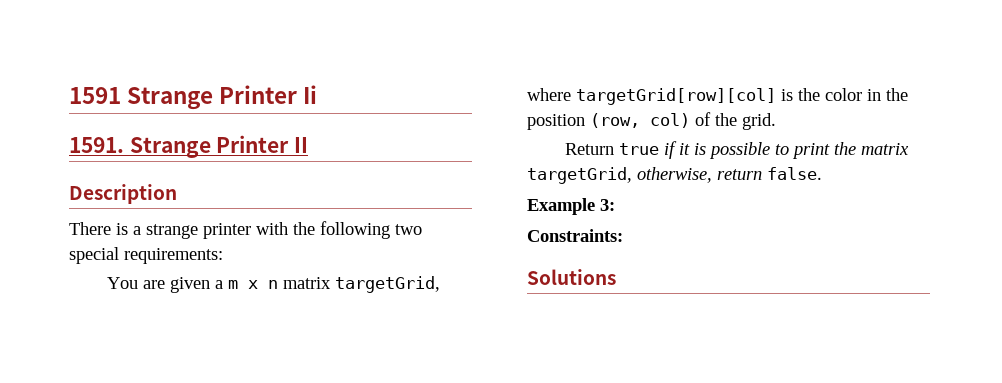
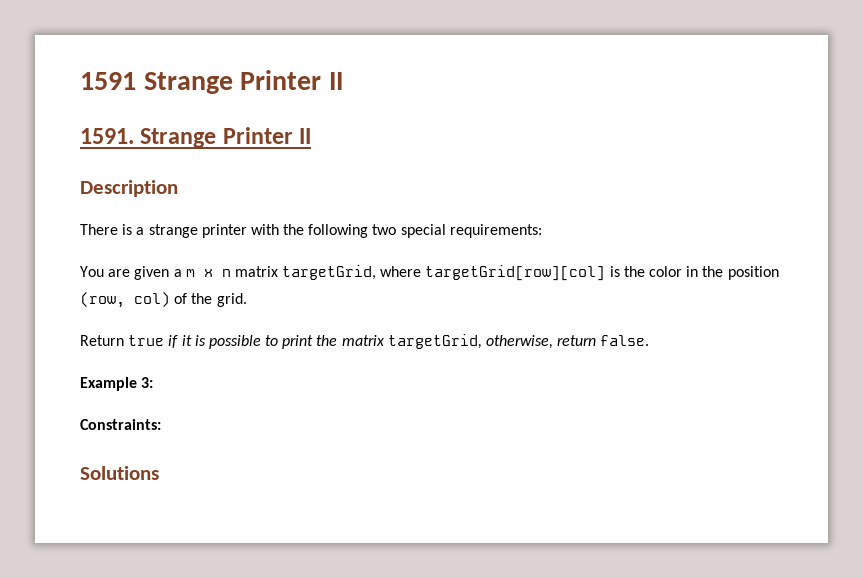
[303,85,318,104] Ii -> [328,72,343,90] II

